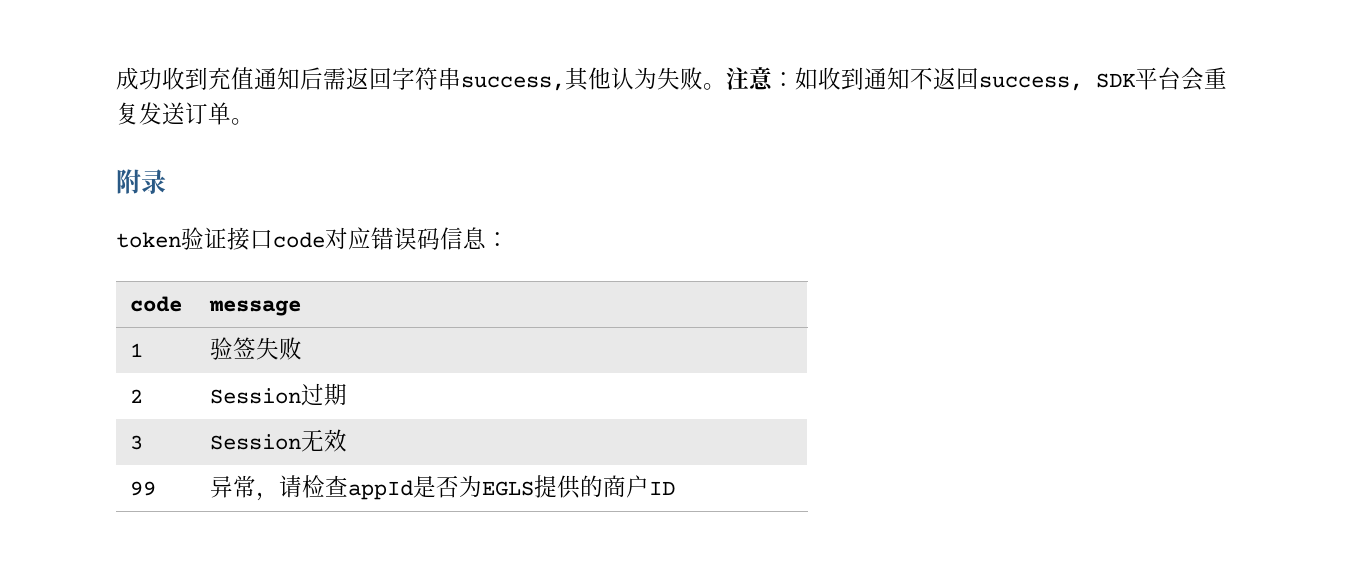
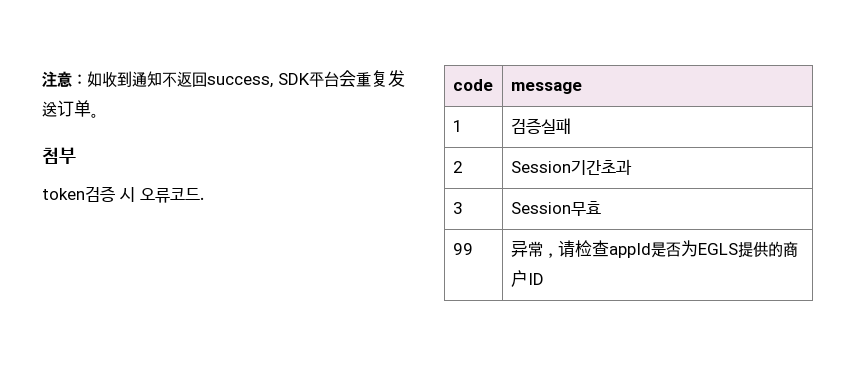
[116,67,726,91] 成功收到充值通知后需返回字符串success,其他认为失败。 -> (42, 79) none
[116,169,166,194] [116,227,509,250] 附录 // token验证接口code对应错误码信息： -> [42,147,76,164] [42,186,204,203] 첨부 // token검증 시 오류코드.
[209,337,302,360] 验签失败 -> [510,118,571,134] 검증실패
[209,383,347,406] Session过期 -> [510,159,632,175] Session기간초과
[209,429,347,452] Session无效 -> [510,201,601,216] Session무효

